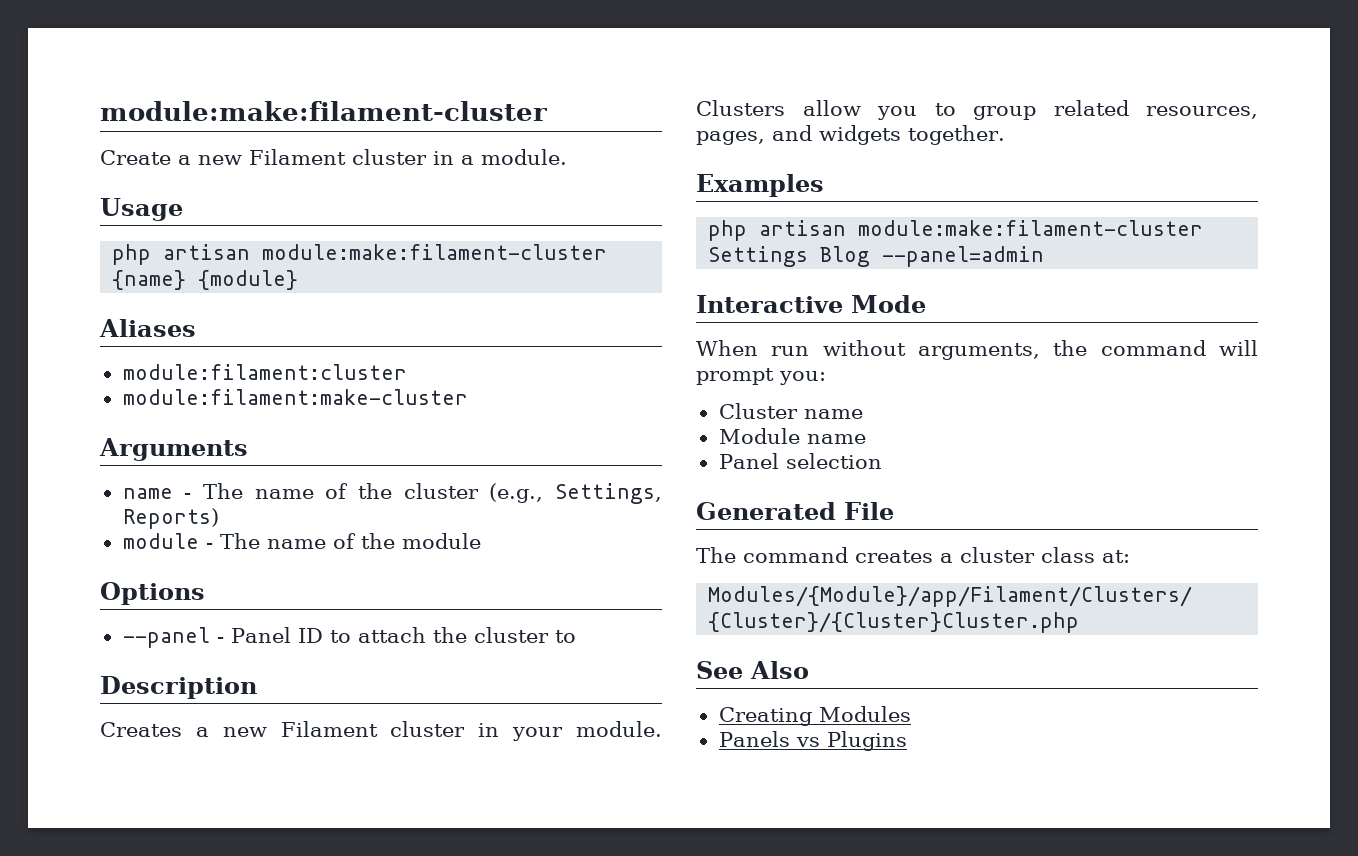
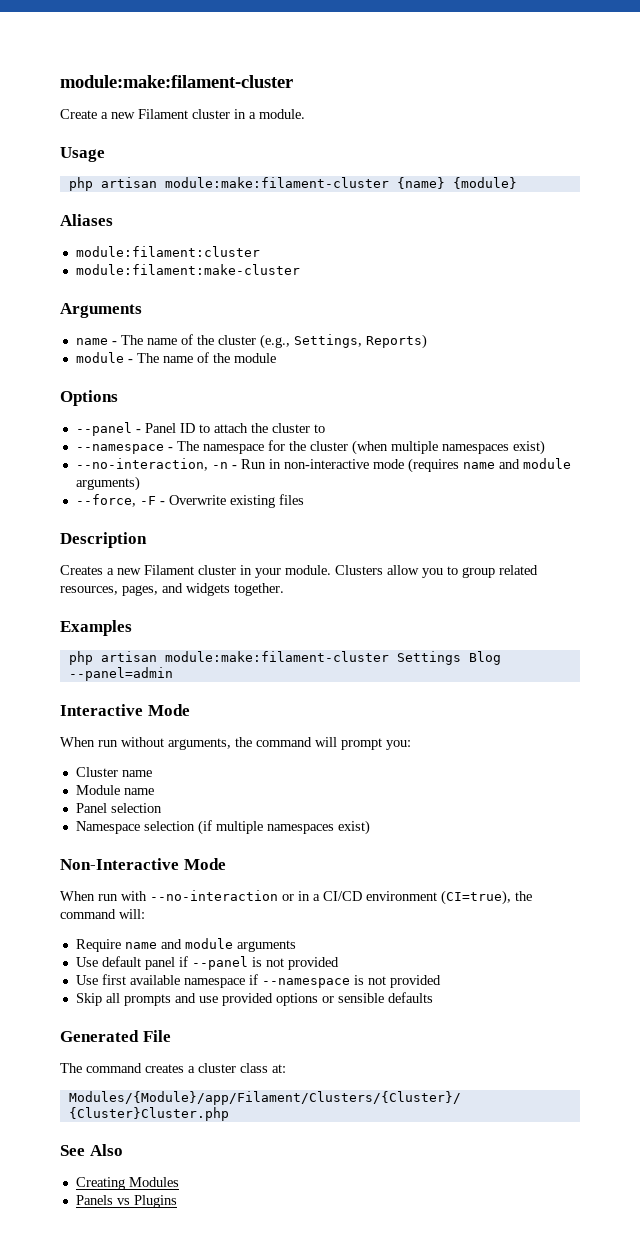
(576, 636) none -> [75,440,545,455] [75,458,571,473] [75,476,140,491] [75,494,304,508] // --namespace - The namespace for the cluster (when multiple namespaces exist) // --no-interaction, -n - Run in non-interactive mode (requires name and module arguments) // --force, -F - Overwrite existing files
(882, 461) none -> [75,820,370,835] [60,858,226,870] [60,890,532,905] [60,909,145,919] [75,938,296,952] [75,956,339,970] [75,974,441,988] [75,992,433,1006] // Namespace selection (if multiple namespaces exist) // Non-Interactive Mode // When run with --no-interaction or in a CI/CD environment (CI=true), the command will: // Require name and module arguments // Use default panel if --panel is not provided // Use first available namespace if --namespace is not provided // Skip all prompts and use provided options or sensible defaults

